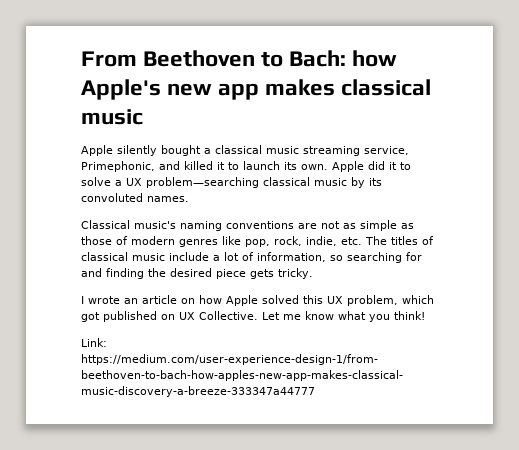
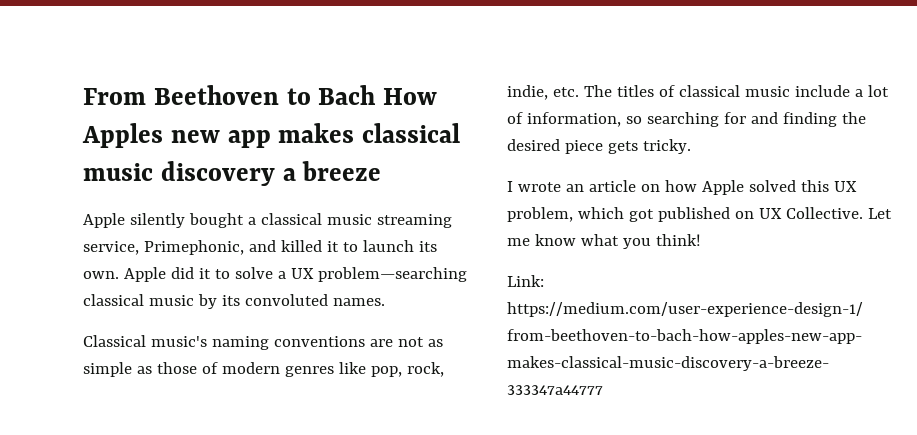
[289,50,398,67] [81,79,161,100] Bach: how Apple's -> [318,85,438,105] [82,123,163,148] Bach How Apples
(143, 117) none -> [160,161,382,186] discovery a breeze

